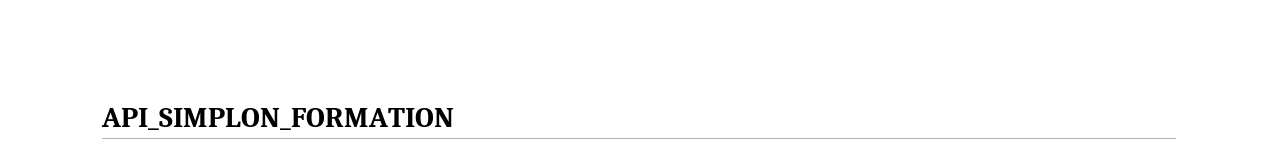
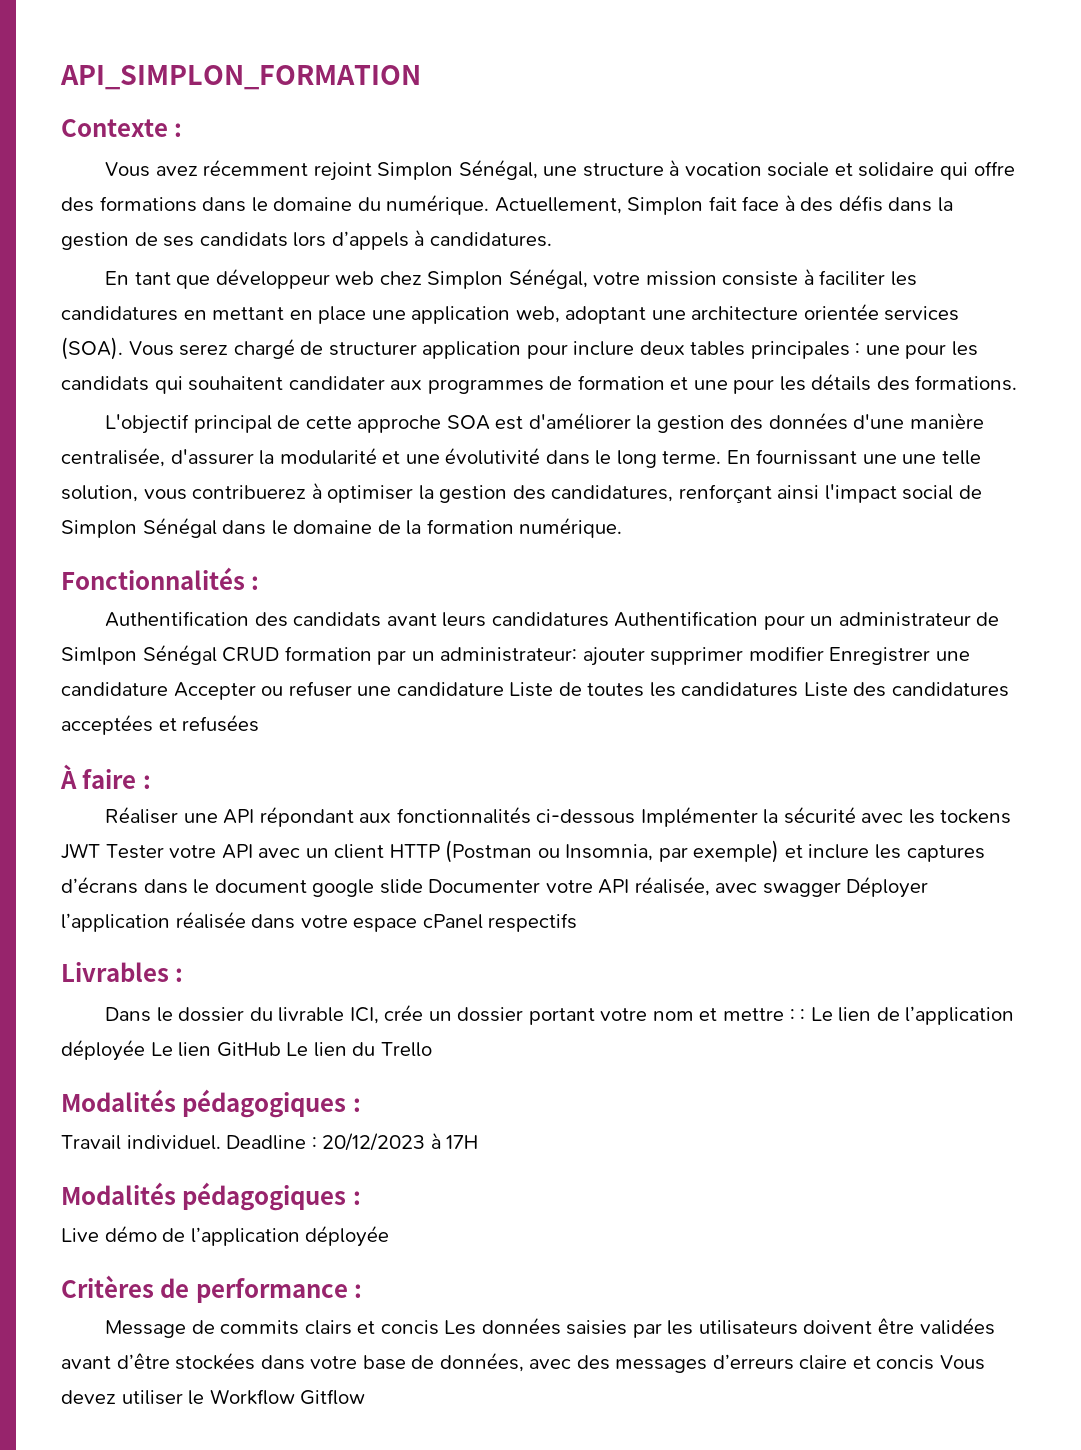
(454, 119) none -> [61,119,183,137] [105,159,1015,181] [61,194,954,215] [61,229,552,250] [105,268,918,289] [61,303,960,324] [61,337,979,360] [61,373,1018,394] [105,412,985,434] [61,447,982,468] [61,482,982,503] [61,517,623,538] [61,567,260,590] [105,611,1000,630] [61,644,970,666] [61,681,1009,700] [61,714,260,735] [60,764,151,789] [105,806,1012,827] [61,840,985,863] [61,876,929,898] [61,911,578,932] [61,962,184,982] [105,1004,1015,1025] [61,1039,432,1061] [61,1089,361,1118] [61,1132,479,1151] [61,1182,361,1211] [61,1225,390,1247] [61,1275,363,1303] [105,1317,995,1338] [61,1352,986,1373] [61,1389,366,1405] // Contexte : // Vous avez récemment rejoint Simplon Sénégal, une structure à vocation sociale et solidaire qui offre des formations dans le domaine du numérique. Actuellement, Simplon fait face à des défis dans la gestion de ses candidats lors d’appels à candidatures. // En tant que développeur web chez Simplon Sénégal, votre mission consiste à faciliter les candidatures en mettant en place une application web, adoptant une architecture orientée services (SOA). Vous serez chargé de structurer application pour inclure deux tables principales : une pour les candidats qui souhaitent candidater aux programmes de formation et une pour les détails des formations. // L'objectif principal de cette approche SOA est d'améliorer la gestion des données d'une manière centralisée, d'assurer la modularité et une évolutivité dans le long terme. En fournissant une une telle solution, vous contribuerez à optimiser la gestion des candidatures, renforçant ainsi l'impact social de Simplon Sénégal dans le domaine de la formation numérique. // Fonctionnalités : // Authentification des candidats avant leurs candidatures Authentification pour un administrateur de Simlpon Sénégal CRUD formation par un administrateur: ajouter supprimer modifier Enregistrer une candidature Accepter ou refuser une candidature Liste de toutes les candidatures Liste des candidatures acceptées et refusées // À faire : // Réaliser une API répondant aux fonctionnalités ci-dessous Implémenter la sécurité avec les tockens JWT Tester votre API avec un client HTTP (Postman ou Insomnia, par exemple) et inclure les captures d’écrans dans le document google slide Documenter votre API réalisée, avec swagger Déployer l’application réalisée dans votre espace cPanel respectifs // Livrables : // Dans le dossier du livrable ICI, crée un dossier portant votre nom et mettre : : Le lien de l’application déployée Le lien GitHub Le lien du Trello // Modalités pédagogiques : // Travail individuel. Deadline : 20/12/2023 à 17H // Modalités pédagogiques : // Live démo de l’application déployée // Critères de performance : // Message de commits clairs et concis Les données saisies par les utilisateurs doivent être validées avant d’être stockées dans votre base de données, avec des messages d’erreurs claire et concis Vous devez utiliser le Workflow Gitflow

